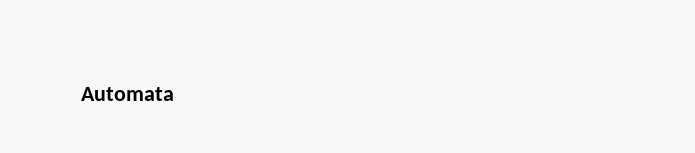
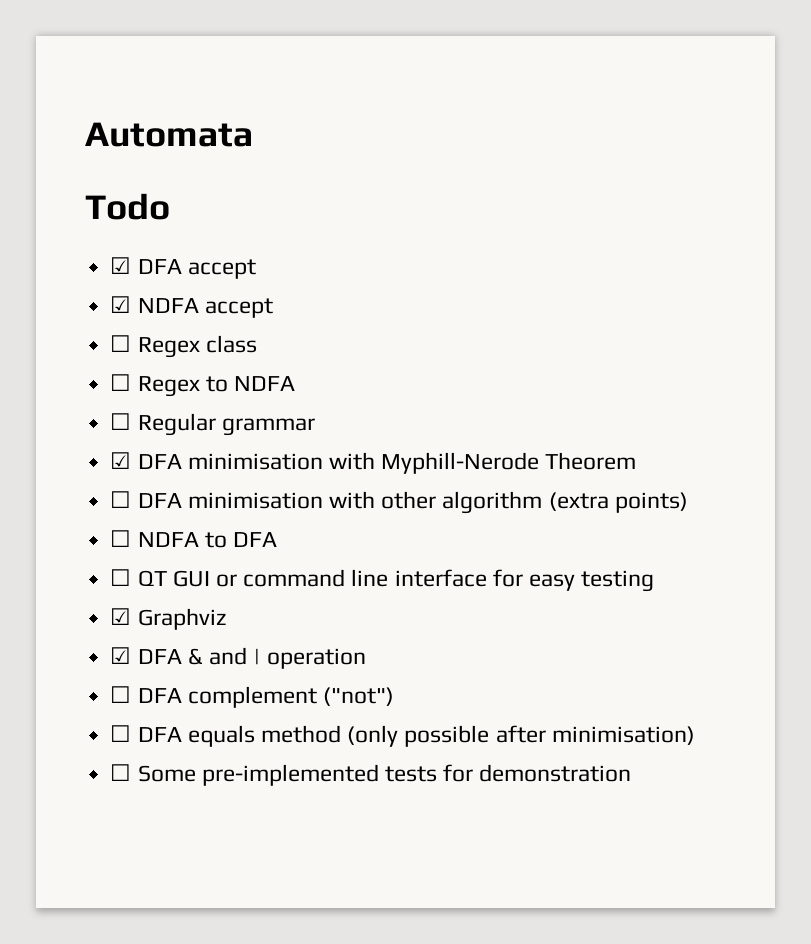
(174, 94) none -> [85,193,170,220] [110,257,256,279] [110,296,273,318] [110,335,257,358] [110,374,295,397] [110,413,315,436] [110,452,637,474] [110,491,688,514] [110,530,277,548] [110,569,655,592] [110,608,226,630] [110,647,367,669] [110,686,394,708] [110,725,695,747] [110,764,632,786] // Todo // ☑ DFA accept // ☑ NDFA accept // ☐ Regex class // ☐ Regex to NDFA // ☐ Regular grammar // ☑ DFA minimisation with Myphill-Nerode Theorem // ☐ DFA minimisation with other algorithm (extra points) // ☐ NDFA to DFA // ☐ QT GUI or command line interface for easy testing // ☑ Graphviz // ☑ DFA & and | operation // ☐ DFA complement ("not") // ☐ DFA equals method (only possible after minimisation) // ☐ Some pre-implemented tests for demonstration

